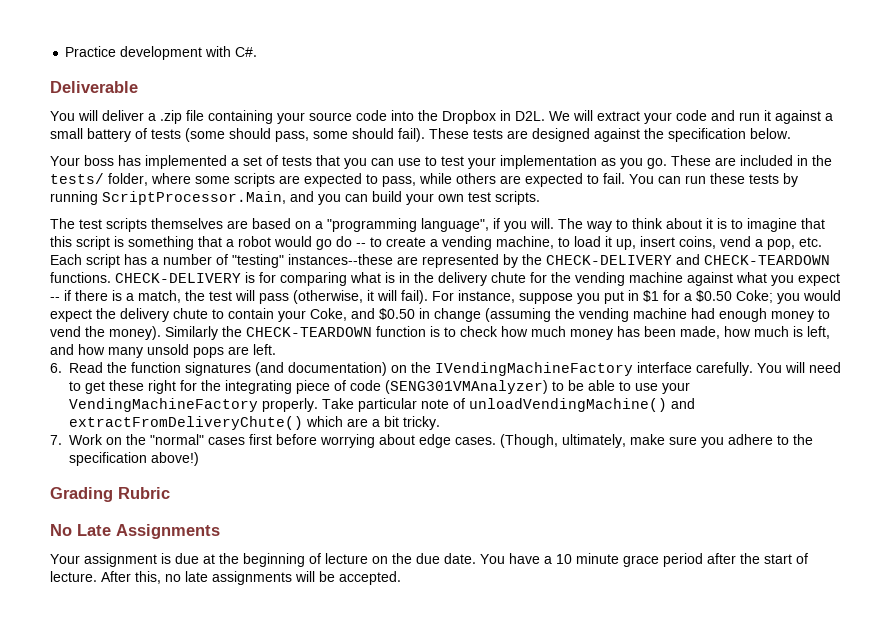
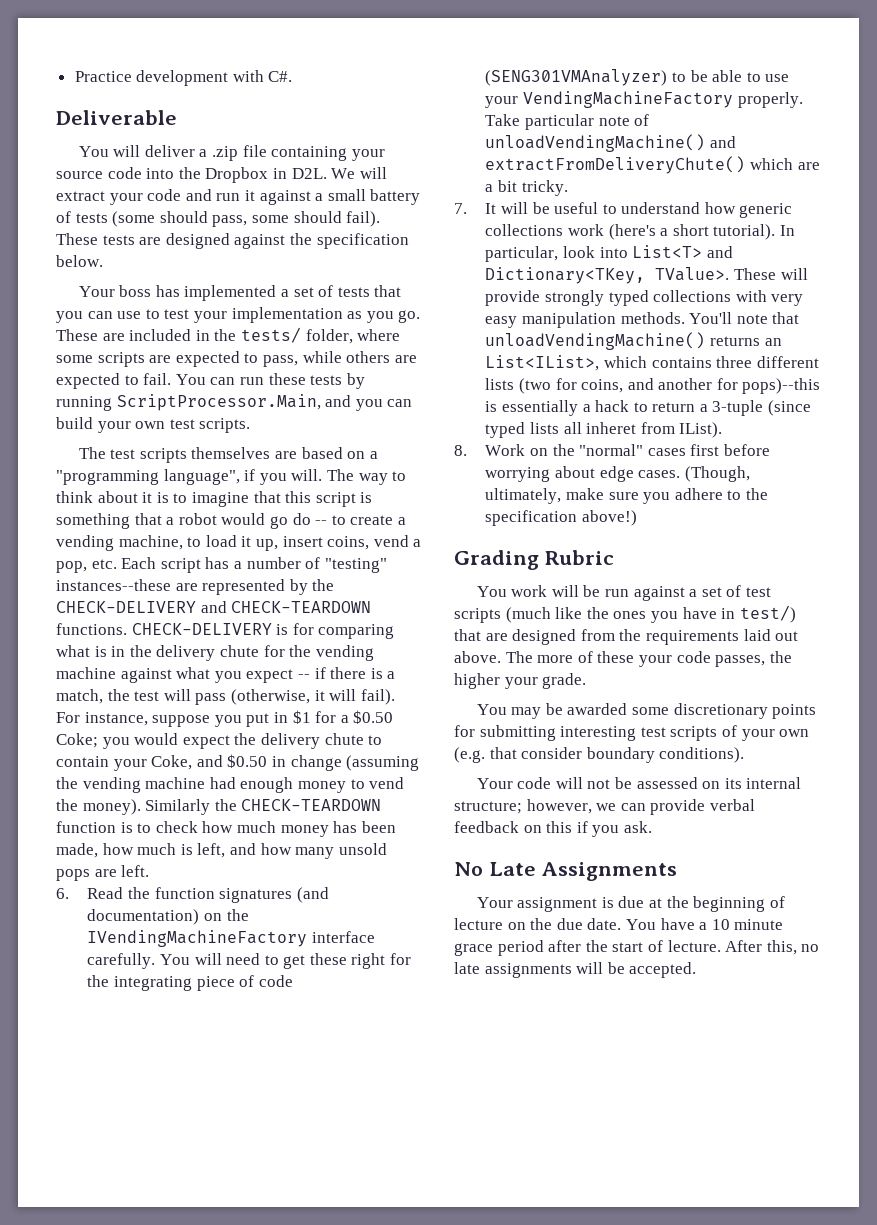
(62, 440) none -> [485,202,793,218] [485,224,795,240] [485,245,733,262] [485,267,808,284] [485,290,804,306] [485,312,800,328] [485,332,782,350] [485,355,819,371] [485,378,821,394] [485,400,812,416] [485,422,723,438] [454,445,467,456] It will be useful to understand how generic collections work (here's a short tutorial). In particular, look into List<T> and Dictionary<TKey, TValue>. These will provide strongly typed collections with very easy manipulation methods. You'll note that unloadVendingMachine() returns an List<IList>, which contains three different lists (two for coins, and another for pops)--this is essentially a hack to return a 3-tuple (since typed lists all inheret from IList). // 8.
(170, 493) none -> [476,585,771,601] [454,605,796,623] [454,629,799,645] [454,651,792,667] [454,673,587,689] [476,703,817,719] [454,725,810,741] [454,747,745,763] [476,777,802,789] [454,799,755,815] [454,821,652,837] // You work will be run against a set of test scripts (much like the ones you have in test/) that are designed from the requirements laid out above. The more of these your code passes, the higher your grade. // You may be awarded some discretionary points for submitting interesting test scripts of your own (e.g. that consider boundary conditions). // Your code will not be assessed on its internal structure; however, we can provide verbal feedback on this if you ask.

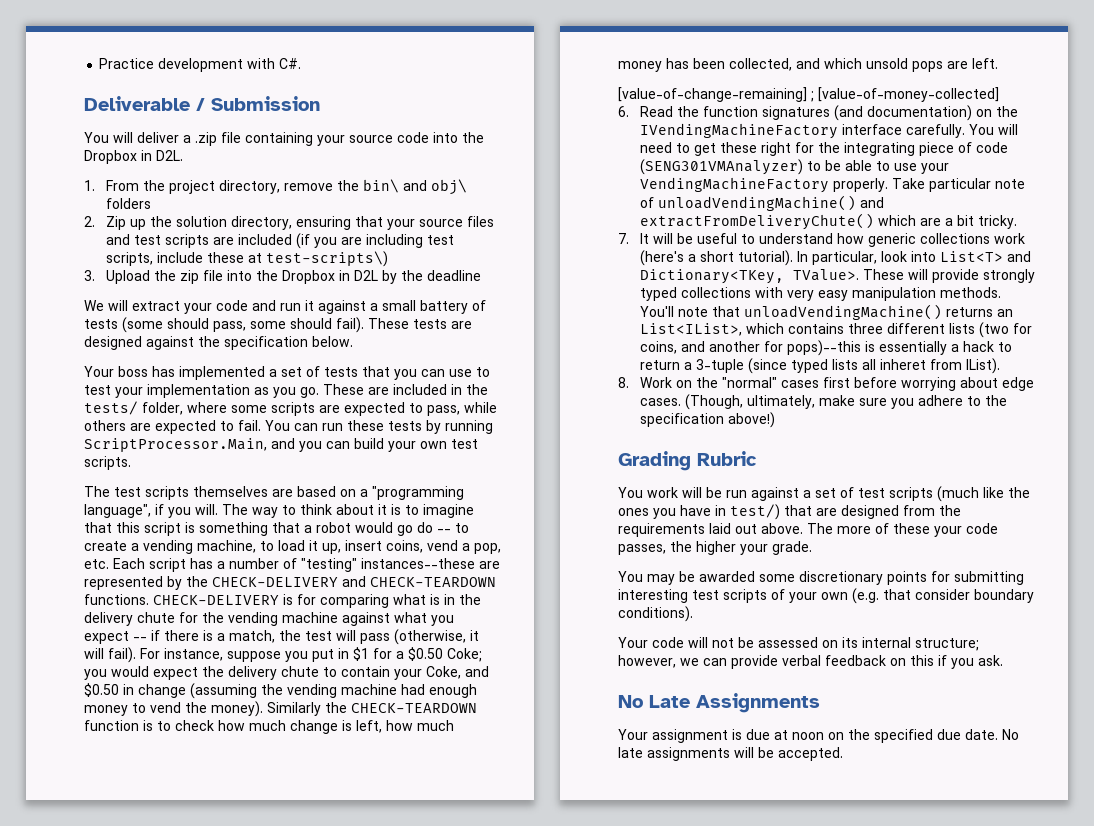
(177, 117) none -> [196,96,320,111] / Submission
(327, 173) none -> [84,179,467,195] [105,198,151,209] [84,216,494,230] [105,233,454,249] [105,251,388,267] [84,270,481,284] // 1. From the project directory, remove the bin\ and obj\ folders // 2. Zip up the solution directory, ensuring that your source files and test scripts are included (if you are including test scripts, include these at test-scripts\) // 3. Upload the zip file into the Dropbox in D2L by the deadline //
[280,821,396,837] [56,843,335,859] money has been made, how much is left, and how many -> [290,720,454,734] [618,58,862,72] change is left, how much money has been collected, and which
(150, 871) none -> [618,87,999,102] // [value-of-change-remaining] ; [value-of-money-collected]
[666,896,785,912] [454,918,553,930] the beginning of lecture on the -> [792,729,933,743] noon on the specified
[625,918,784,930] [454,940,820,956] You have a 10 minute grace period after the start of lecture. After this, no -> [1002,729,1019,740] No

